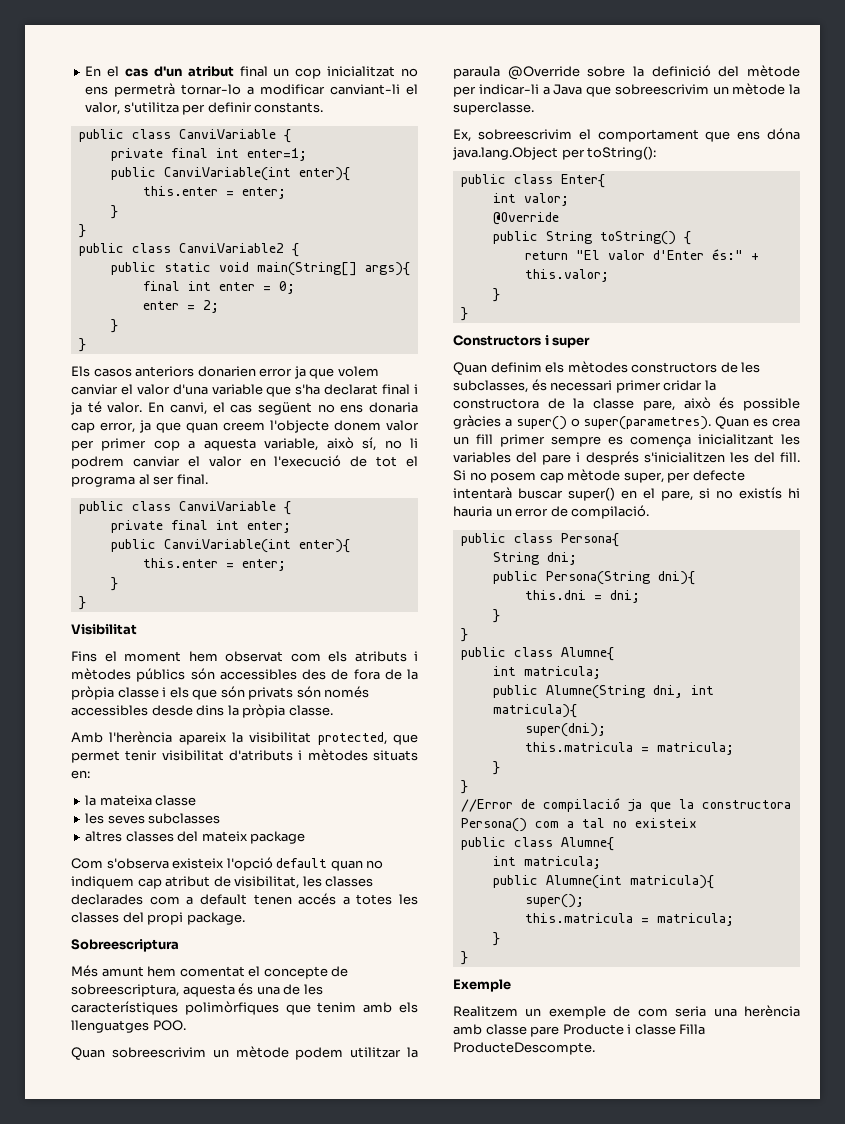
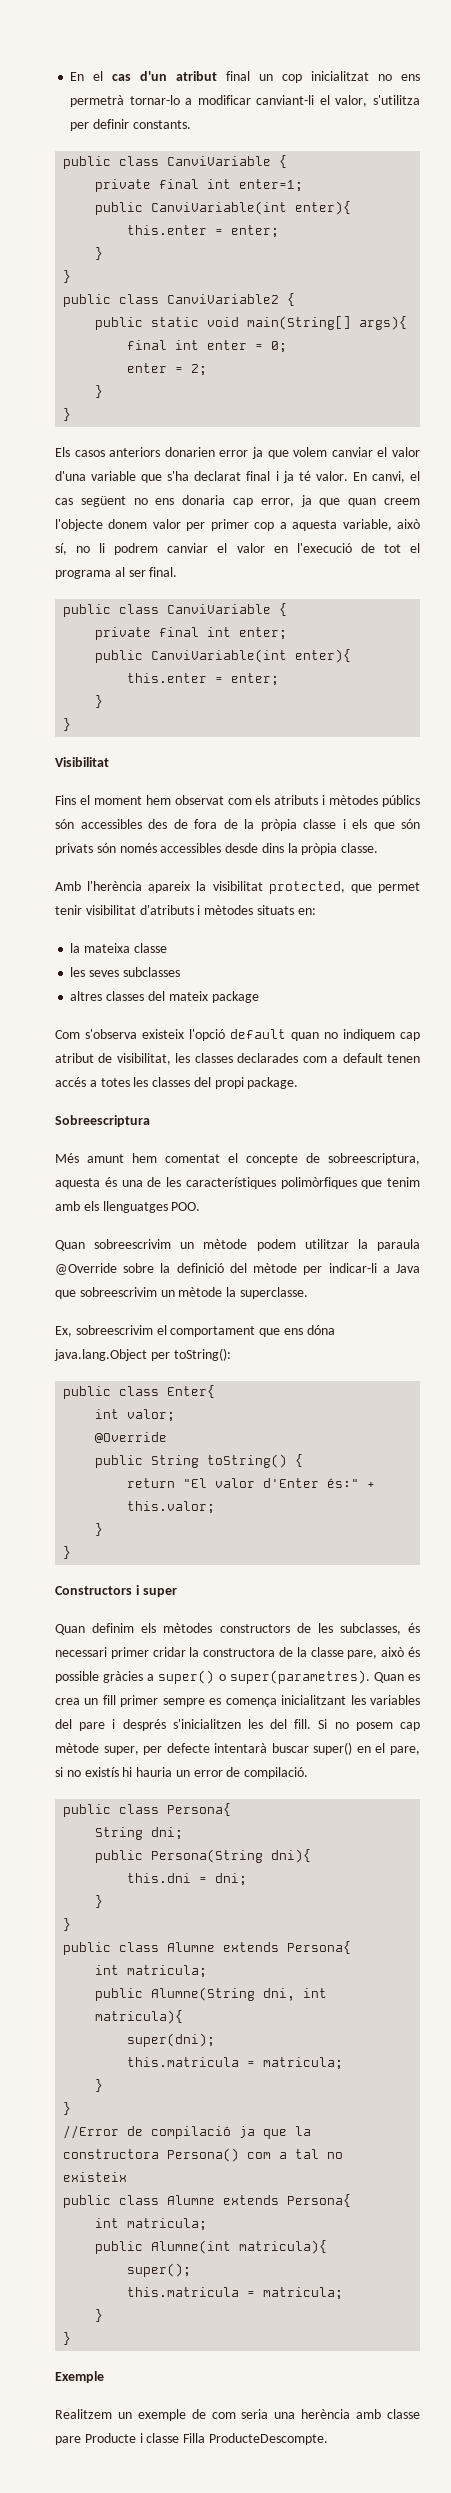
[560,647,614,661] Alumne{ -> [167,1941,352,1954] Alumne extends Persona{
[560,837,614,851] Alumne{ -> [167,2194,352,2207] Alumne extends Persona{

